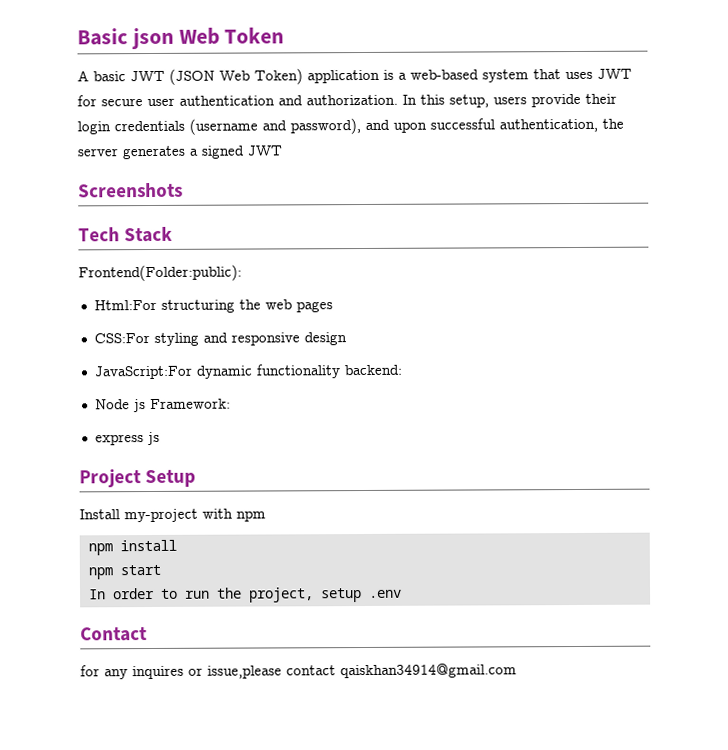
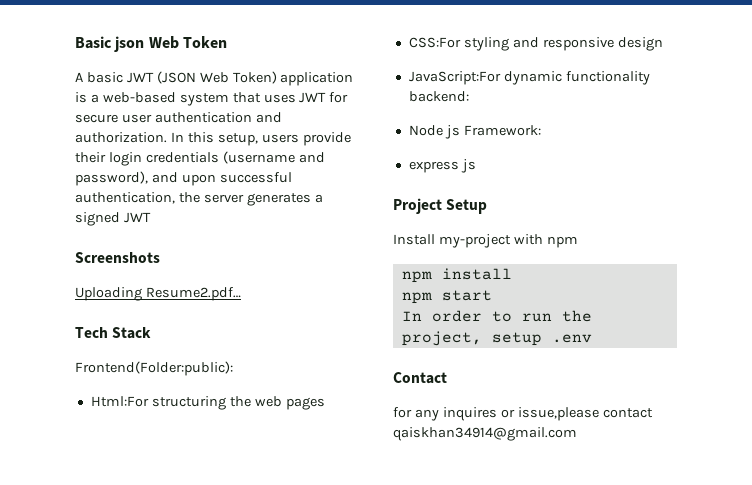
(183, 190) none -> [75,287,241,301] // Uploading Resume2.pdf…

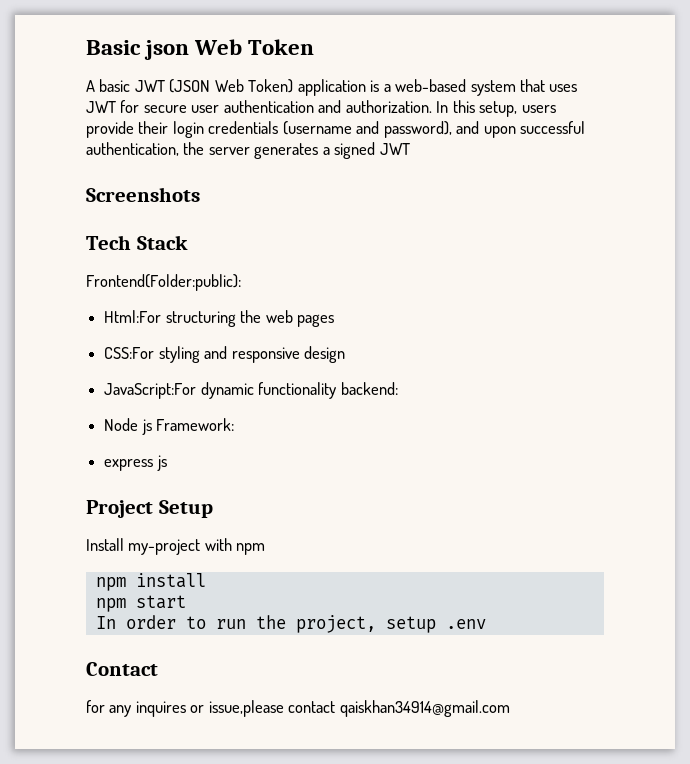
[75,287,241,301] // Uploading Resume2.pdf… -> (200, 194) none

